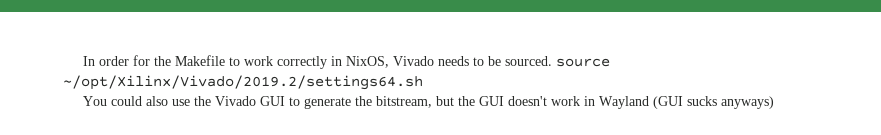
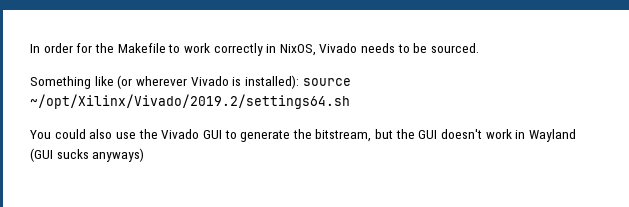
(552, 61) none -> [30,75,299,89] // Something like (or wherever Vivado is installed):

